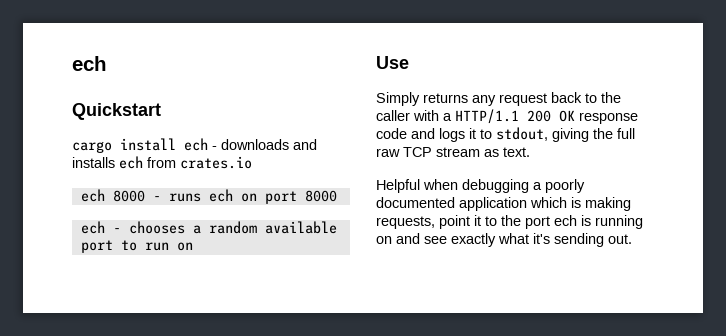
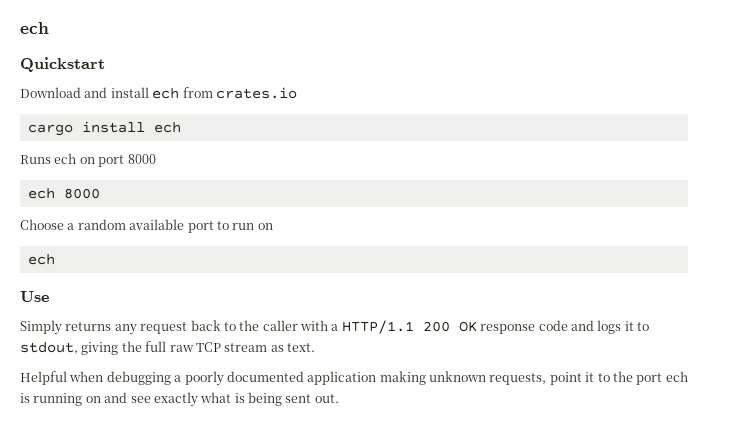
[72,138,317,153] [72,157,115,168] cargo install ech - downloads and installs -> [20,87,149,98] Download and install
[80,189,201,202] ech 8000 - runs -> [27,121,181,136] [20,155,51,164] cargo install ech // Runs
[112,221,185,234] - chooses -> [63,188,100,199] [20,219,64,230] 8000 // Choose
(193, 246) none -> [27,254,55,265] // ech
[530,197,631,211] which is making -> [379,371,486,385] making unknown
[533,233,604,247] it's sending -> [234,392,312,406] is being sent

